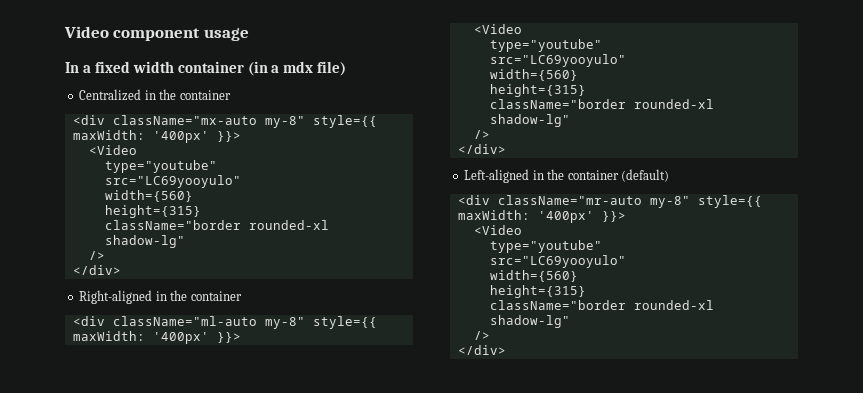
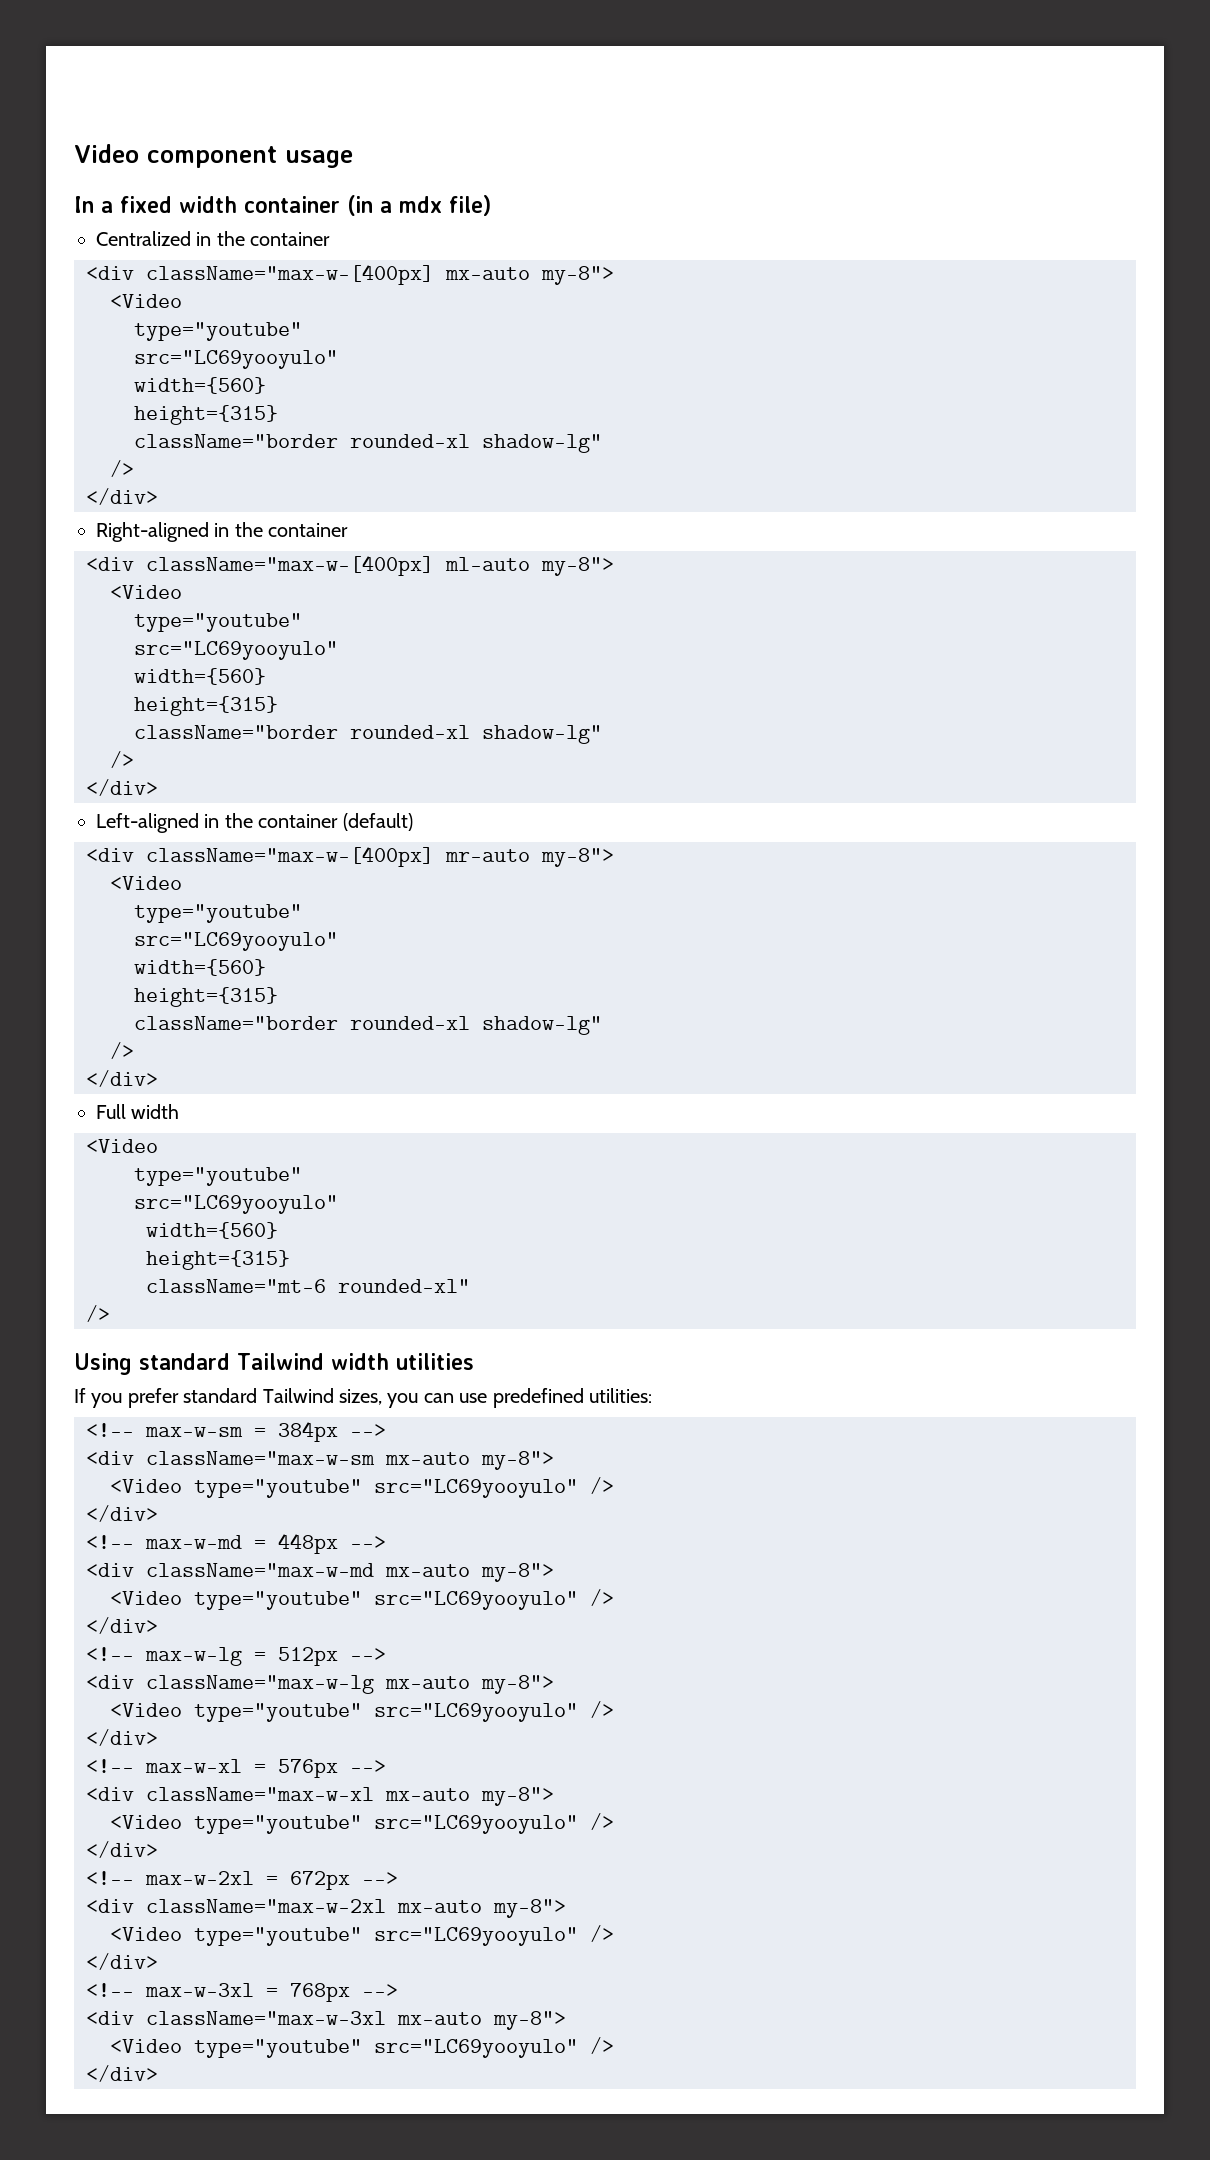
[112,115,377,128] [72,130,241,143] className="mx-auto my-8" style={{ maxWidth: '400px' }}> -> [146,264,614,285] className="max-w-[400px] mx-auto my-8">
[112,316,377,329] [72,331,241,344] className="ml-auto my-8" style={{ maxWidth: '400px' }}> -> [146,555,614,576] className="max-w-[400px] ml-auto my-8">
[497,195,762,208] [457,210,626,223] className="mr-auto my-8" style={{ maxWidth: '400px' }}> -> [146,846,614,867] className="max-w-[400px] mr-auto my-8">
(506, 350) none -> [96,1104,180,1119] [86,1139,158,1153] [134,1167,302,1186] [134,1195,338,1214] [146,1222,278,1239] [146,1250,290,1270] [146,1279,470,1293] [86,1305,110,1322] [74,1353,474,1375] [74,1388,652,1408] [86,1421,386,1442] [86,1451,554,1470] [110,1477,614,1498] [86,1505,158,1522] [86,1533,386,1554] [86,1563,554,1582] [110,1589,614,1610] [86,1617,158,1634] [86,1647,386,1666] [86,1675,554,1694] [110,1701,614,1722] [86,1729,158,1746] [86,1759,386,1778] [86,1787,554,1806] [110,1813,614,1834] [86,1841,158,1858] [86,1871,398,1890] [86,1899,566,1918] [110,1925,614,1946] [86,1953,158,1970] [86,1983,398,2002] [86,2011,566,2030] [110,2037,614,2058] [86,2065,158,2082] // Full width // <Video // type="youtube" // src="LC69yooyulo" // width={560} // height={315} // className="mt-6 rounded-xl" // /> // Using standard Tailwind width utilities // If you prefer standard Tailwind sizes, you can use predefined utilities: // <!-- max-w-sm = 384px --> // <div className="max-w-sm mx-auto my-8"> // <Video type="youtube" src="LC69yooyulo" /> // </div> // <!-- max-w-md = 448px --> // <div className="max-w-md mx-auto my-8"> // <Video type="youtube" src="LC69yooyulo" /> // </div> // <!-- max-w-lg = 512px --> // <div className="max-w-lg mx-auto my-8"> // <Video type="youtube" src="LC69yooyulo" /> // </div> // <!-- max-w-xl = 576px --> // <div className="max-w-xl mx-auto my-8"> // <Video type="youtube" src="LC69yooyulo" /> // </div> // <!-- max-w-2xl = 672px --> // <div className="max-w-2xl mx-auto my-8"> // <Video type="youtube" src="LC69yooyulo" /> // </div> // <!-- max-w-3xl = 768px --> // <div className="max-w-3xl mx-auto my-8"> // <Video type="youtube" src="LC69yooyulo" /> // </div>

